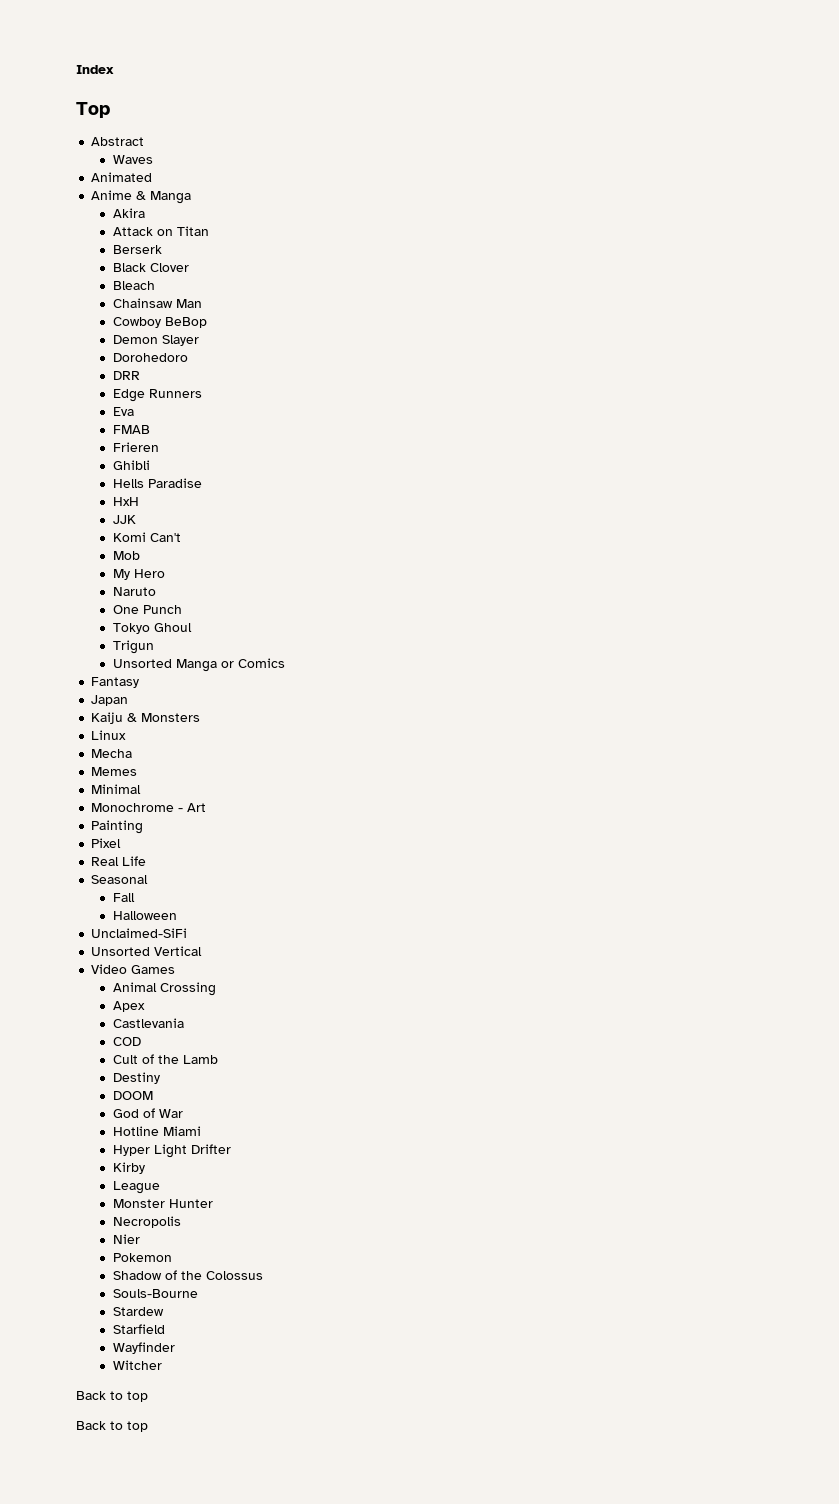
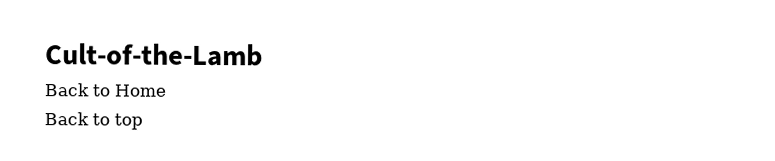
[76,65,114,74] [76,102,110,118] [91,137,145,146] [112,155,153,164] [91,172,153,182] [91,190,192,204] [112,208,145,218] [112,226,209,236] [112,245,162,254] [112,263,189,272] [112,281,155,290] [112,298,202,308] [112,317,207,328] [112,335,199,346] [112,353,188,362] [112,371,140,380] [112,389,202,402] [112,407,134,416] [112,425,150,434] [112,442,159,452] [112,460,150,470] [112,478,202,488] [112,497,139,506] [112,515,136,524] [112,532,181,542] [112,551,140,560] [112,569,165,580] [112,587,156,596] [112,605,182,614] [112,623,192,634] [112,640,154,654] [112,658,285,672] [91,677,140,688] [91,695,129,706] [91,712,201,724] [91,730,127,740] [91,749,133,758] [91,767,138,776] [91,784,142,794] [91,803,207,812] [91,820,144,834] [91,838,122,848] [91,856,147,866] [91,875,149,884] [112,893,135,902] [112,911,177,920] [91,928,188,938] [91,946,203,956] [91,964,176,974] [112,982,216,996] [112,1001,145,1012] [112,1018,184,1028] [112,1037,141,1046] [112,1054,218,1064] [112,1072,160,1084] [112,1091,153,1100] [112,1108,183,1118] [112,1126,201,1136] [112,1144,231,1158] [112,1162,145,1174] [112,1181,160,1194] [112,1199,213,1208] [112,1216,181,1228] [112,1234,140,1244] [112,1253,172,1262] [112,1270,263,1280] [112,1289,198,1298] [112,1307,164,1316] [112,1324,165,1334] [112,1342,175,1354] [112,1360,162,1370] [76,1391,148,1402] [76,1421,148,1432] Index // Top // Abstract // Waves // Animated // Anime & Manga // Akira // Attack on Titan // Berserk // Black Clover // Bleach // Chainsaw Man // Cowboy BeBop // Demon Slayer // Dorohedoro // DRR // Edge Runners // Eva // FMAB // Frieren // Ghibli // Hells Paradise // HxH // JJK // Komi Can't // Mob // My Hero // Naruto // One Punch // Tokyo Ghoul // Trigun // Unsorted Manga or Comics // Fantasy // Japan // Kaiju & Monsters // Linux // Mecha // Memes // Minimal // Monochrome - Art // Painting // Pixel // Real Life // Seasonal // Fall // Halloween // Unclaimed-SiFi // Unsorted Vertical // Video Games // Animal Crossing // Apex // Castlevania // COD // Cult of the Lamb // Destiny // DOOM // God of War // Hotline Miami // Hyper Light Drifter // Kirby // League // Monster Hunter // Necropolis // Nier // Pokemon // Shadow of the Colossus // Souls-Bourne // Stardew // Starfield // Wayfinder // Witcher // Back to top // Back to top -> [45,43,263,67] [44,83,166,97] [44,112,143,130] Cult-of-the-Lamb // Back to Home // Back to top

